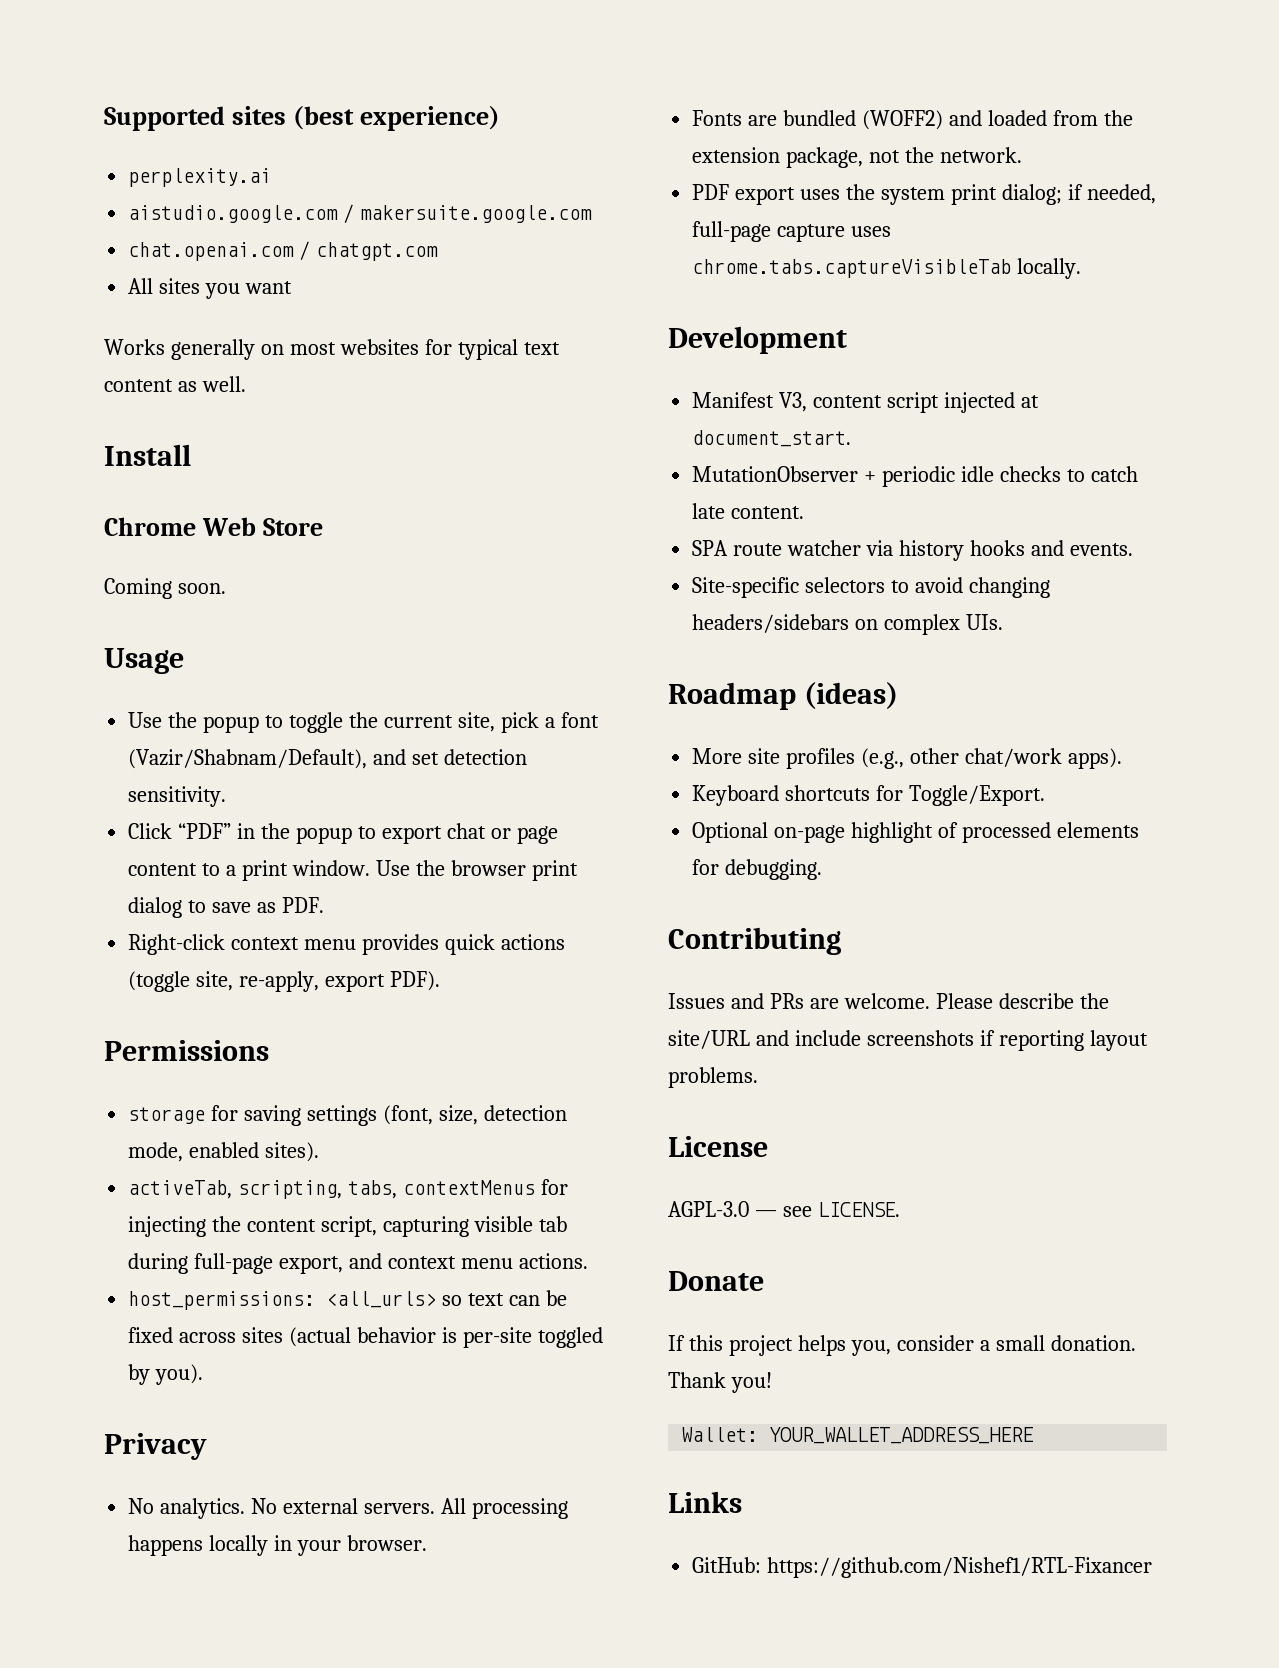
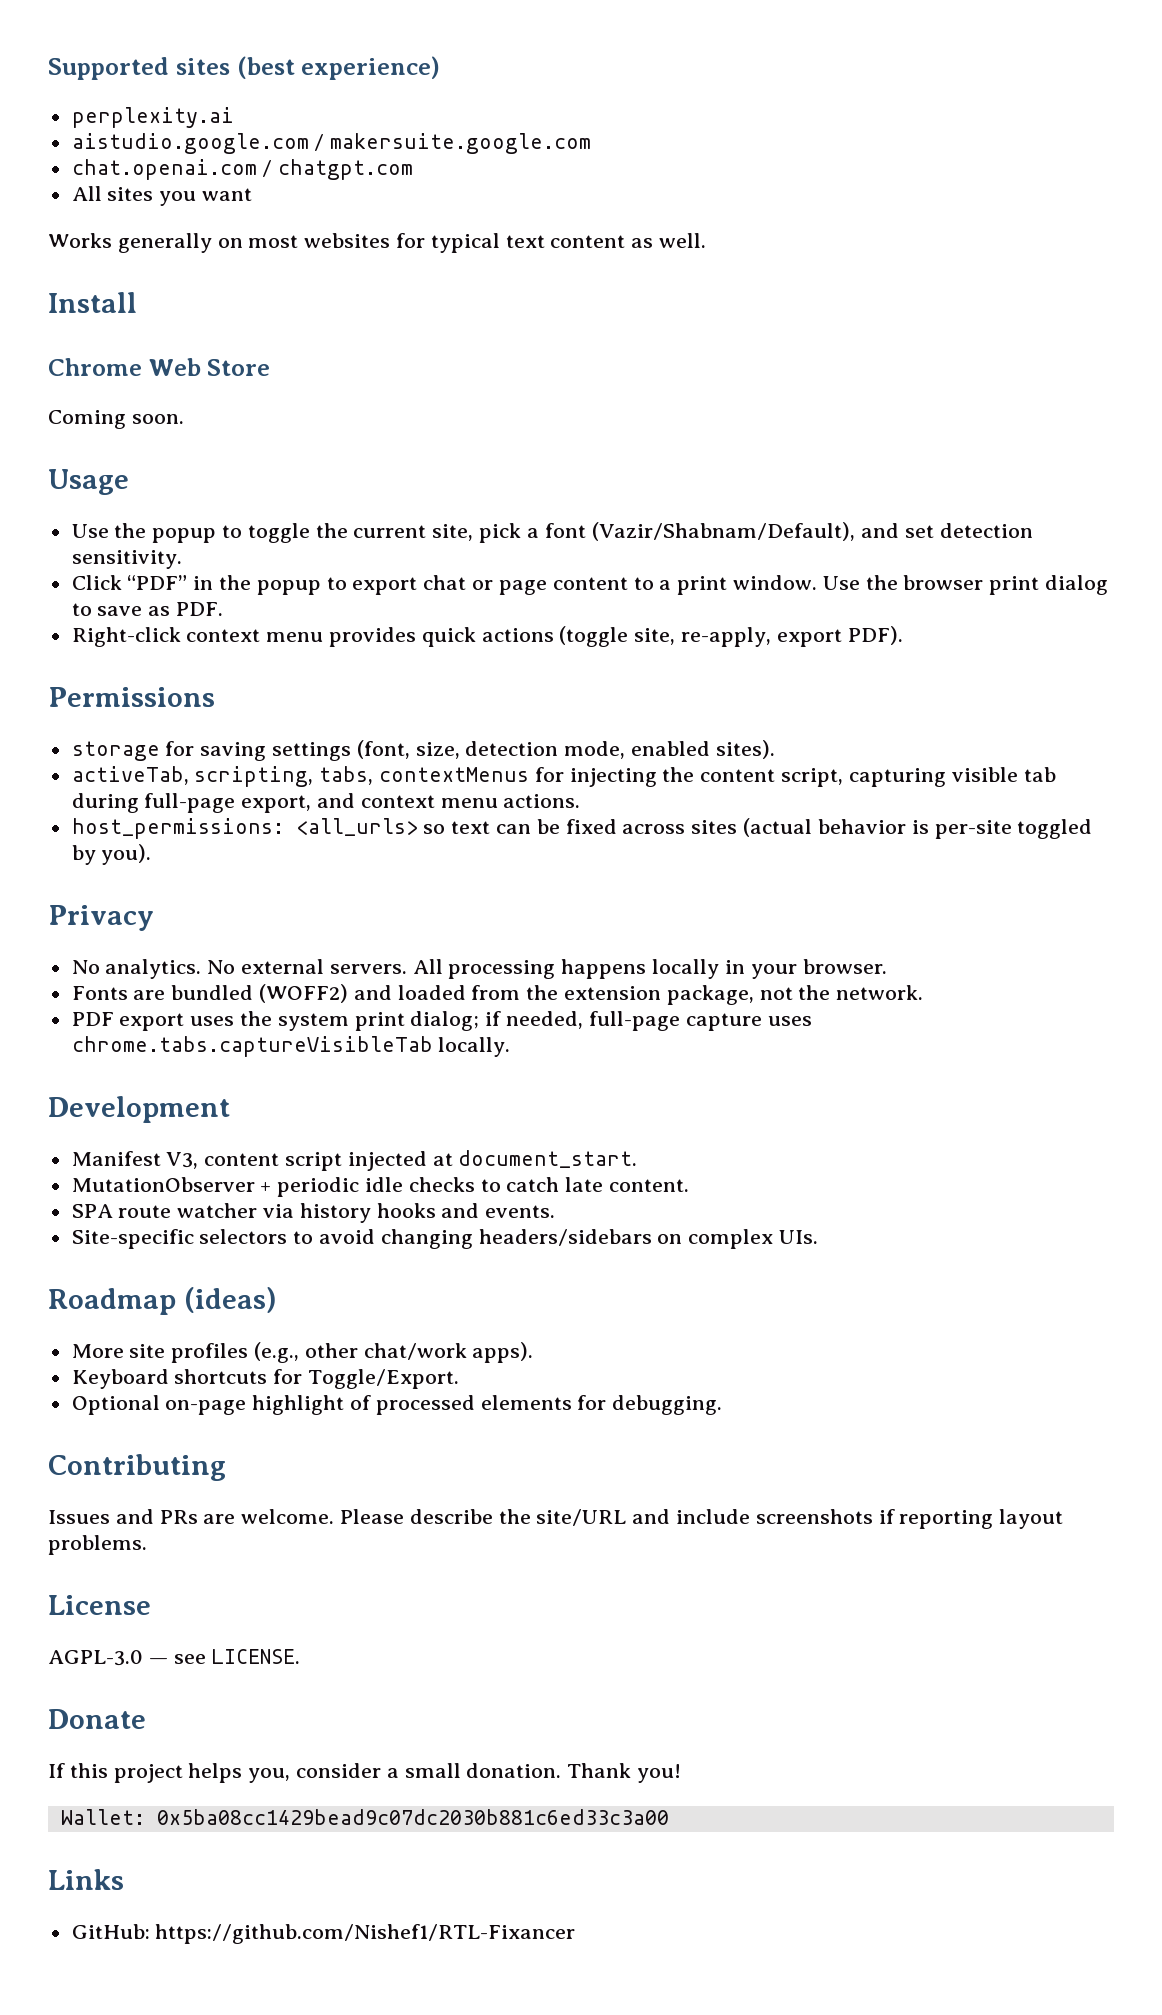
[769,1427,1034,1444] YOUR_WALLET_ADDRESS_HERE -> [156,1809,669,1825] 0x5ba08cc1429bead9c07dc2030b881c6ed33c3a00

